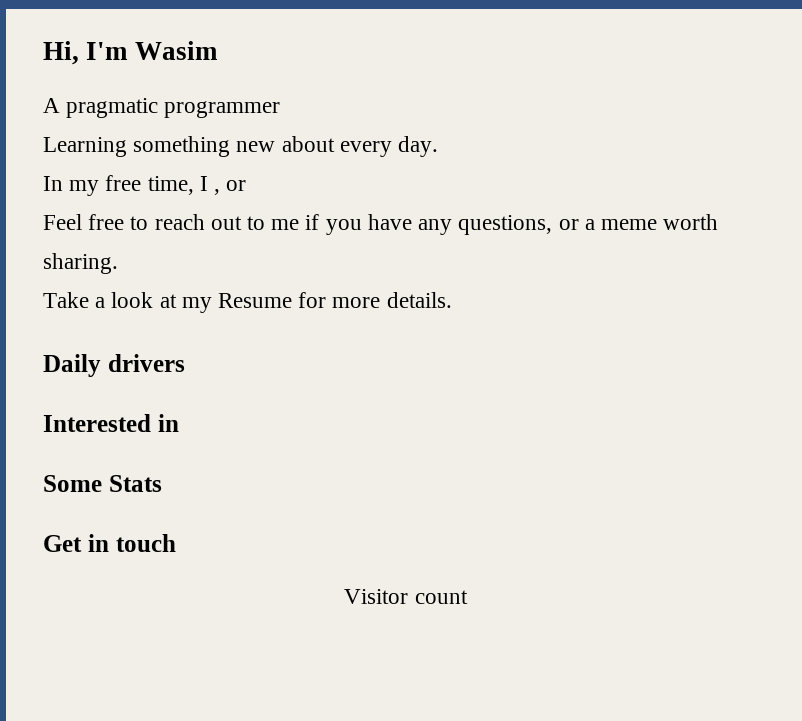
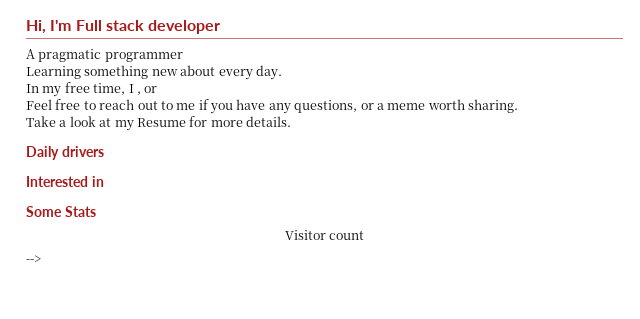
[134,41,218,60] Wasim -> [75,20,221,34] Full stack developer
[43,534,176,552] // Get in touch -> (96, 211) none
(468, 597) none -> [26,255,41,263] // -->

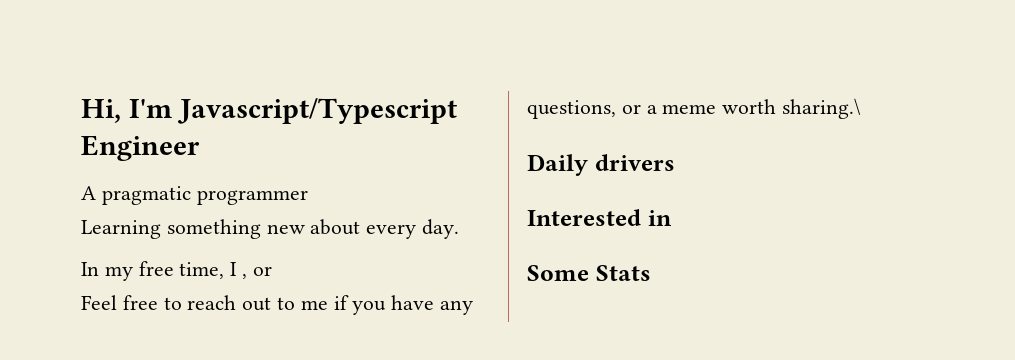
[75,20,221,34] Full stack developer -> [176,98,457,124] [81,135,200,161] Javascript/Typescript Engineer
[468,99,518,113] [26,116,291,131] sharing. // Take a look at my Resume for more details. -> [782,98,862,119] sharing.\
[284,230,365,240] [26,255,41,263] // Visitor count // --> -> (651, 273) none

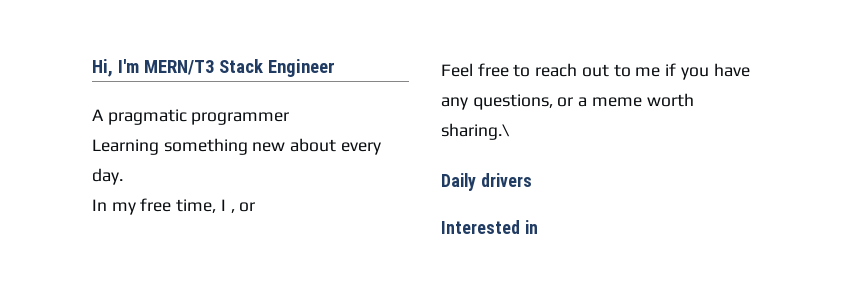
[176,98,457,124] Javascript/Typescript -> [143,59,263,75] MERN/T3 Stack
[527,265,651,281] // Some Stats -> (538, 227) none

